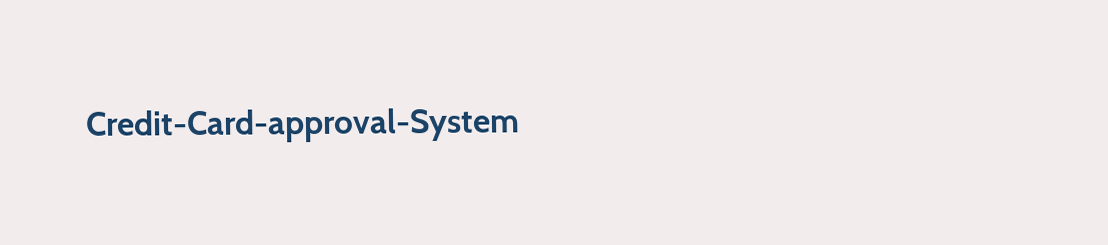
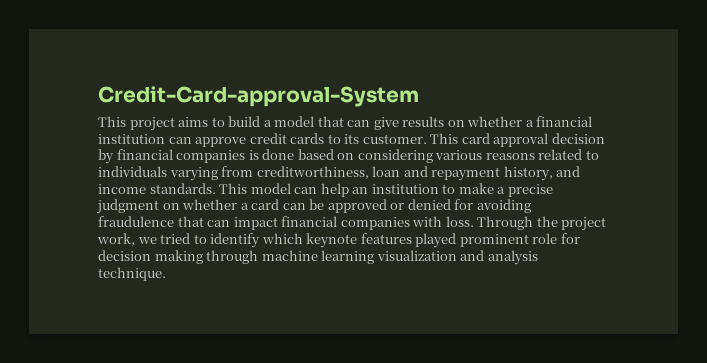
(520, 125) none -> [98,116,593,131] [98,133,605,147] [98,149,599,164] [98,166,581,181] [98,183,553,197] [96,199,531,214] [98,216,607,231] [97,233,580,248] [98,250,538,265] [98,267,166,281] // This project aims to build a model that can give results on whether a financial institution can approve credit cards to its customer. This card approval decision by financial companies is done based on considering various reasons related to individuals varying from creditworthiness, loan and repayment history, and income standards. This model can help an institution to make a precise judgment on whether a card can be approved or denied for avoiding fraudulence that can impact financial companies with loss. Through the project work, we tried to identify which keynote features played prominent role for decision making through machine learning visualization and analysis technique.

